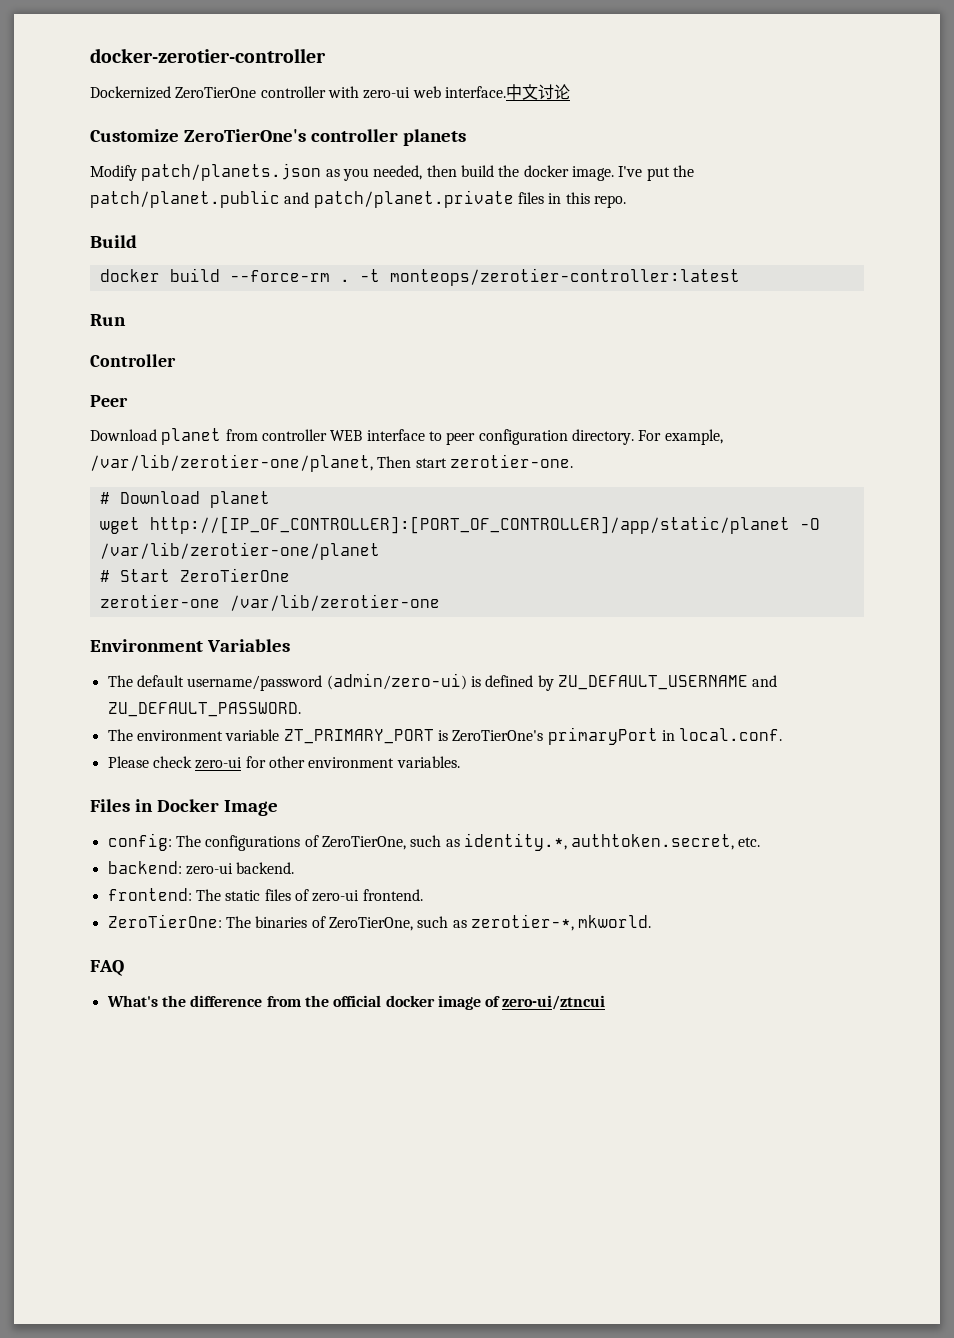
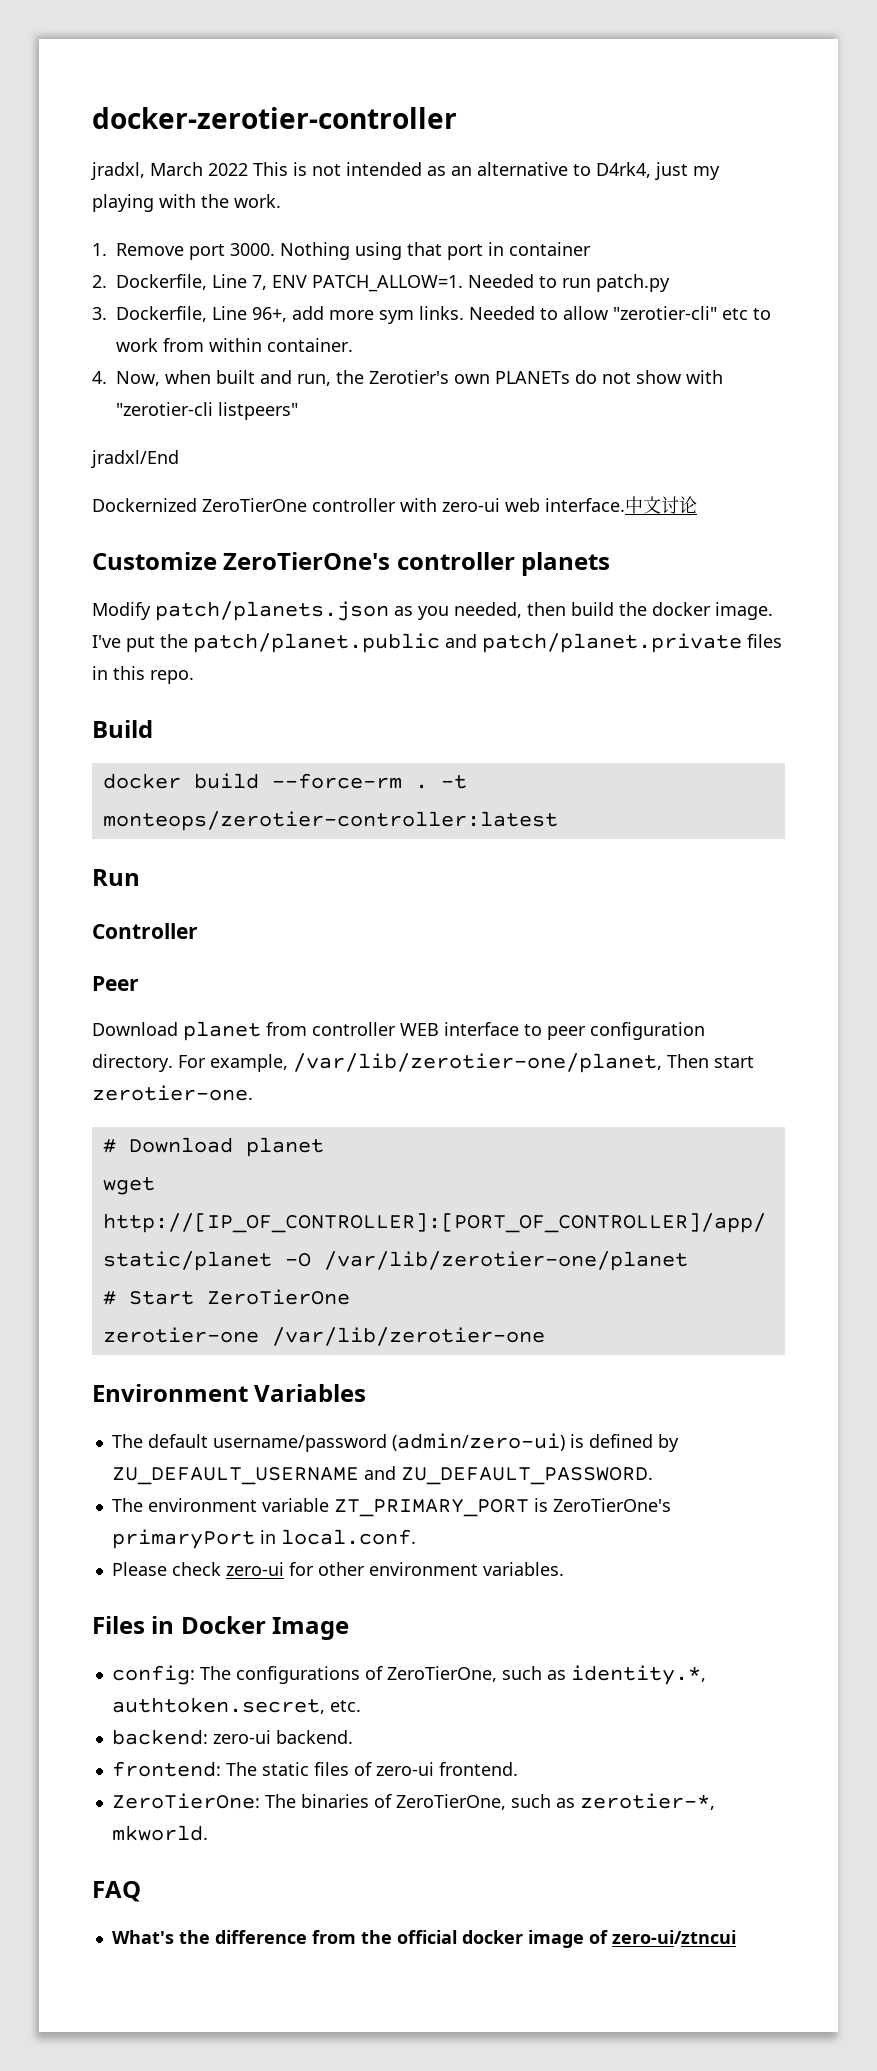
(326, 55) none -> [91,162,720,180] [92,194,281,212] [92,242,591,260] [92,274,670,292] [92,306,771,324] [116,338,353,352] [92,370,723,386] [116,402,298,420] [91,450,179,468] // jradxl, March 2022 This is not intended as an alternative to D4rk4, just my playing with the work. // 1. Remove port 3000. Nothing using that port in container // 2. Dockerfile, Line 7, ENV PATCH_ALLOW=1. Needed to run patch.py // 3. Dockerfile, Line 96+, add more sym links. Needed to allow "zerotier-cli" etc to work from within container. // 4. Now, when built and run, the Zerotier's own PLANETs do not show with "zerotier-cli listpeers" // jradxl/End

